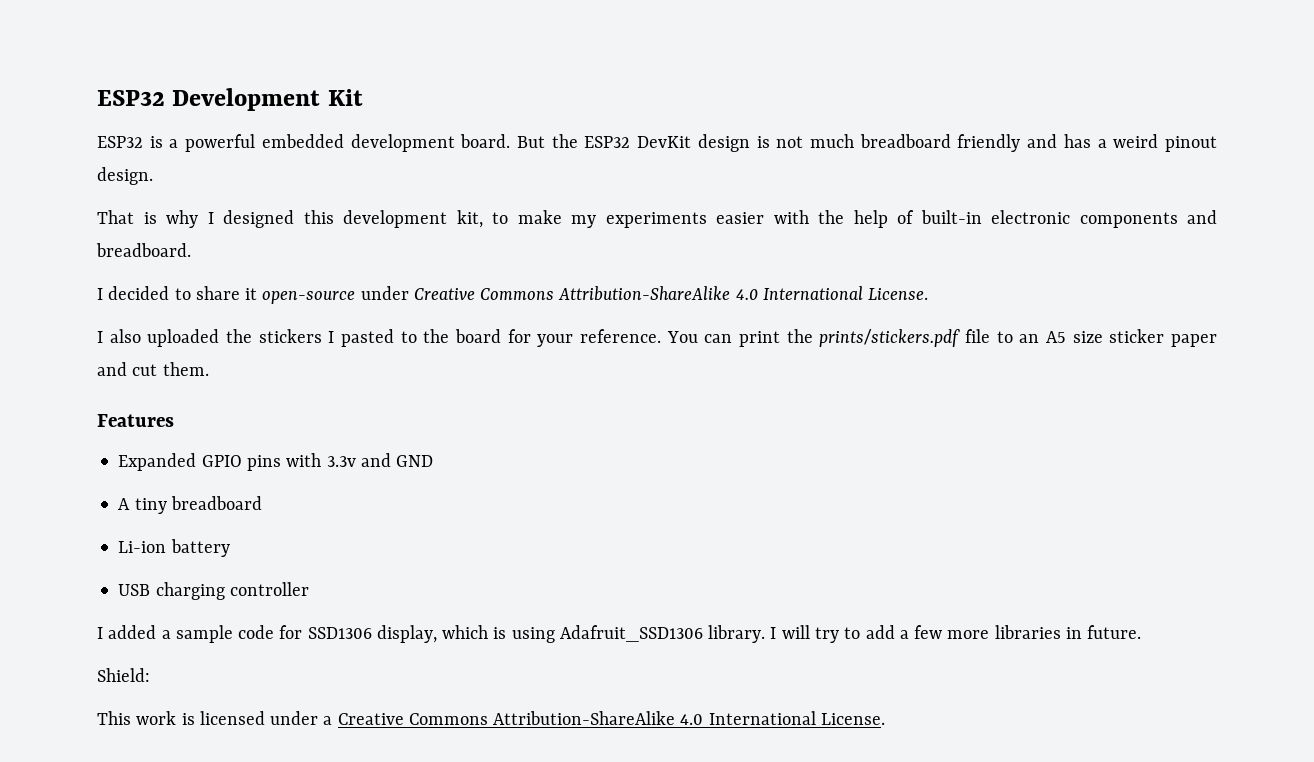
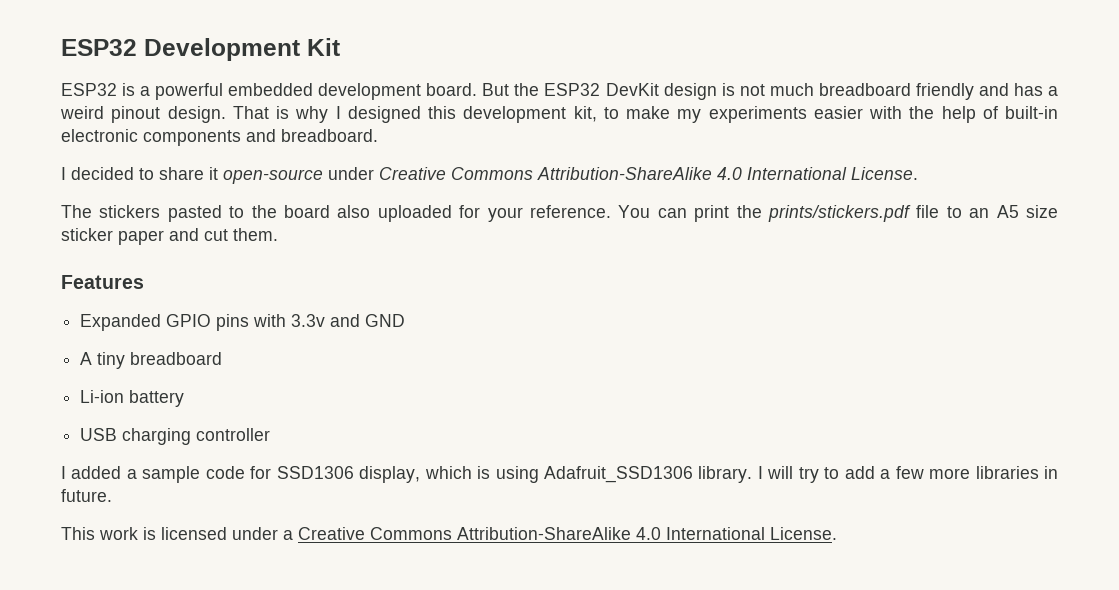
(153, 176) // -> (226, 114) none
[97,329,335,347] I also uploaded the stickers I -> [61,205,161,218] The stickers
(502, 336) none -> [337,205,452,222] also uploaded
[97,668,150,682] // Shield: -> (112, 495) none

